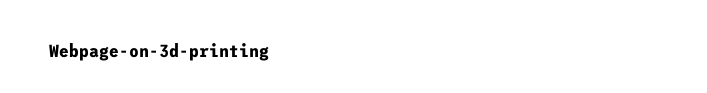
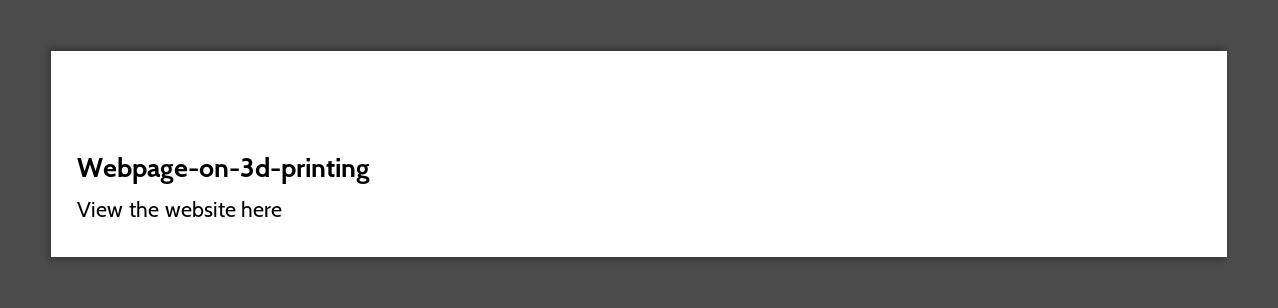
(269, 52) none -> [77,201,283,217] // View the website here

